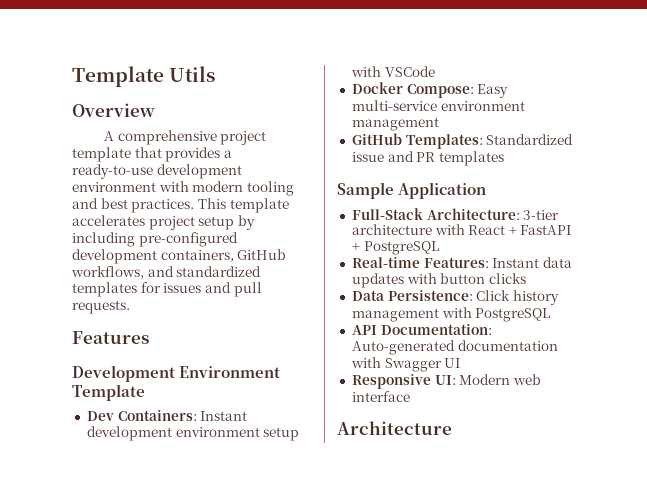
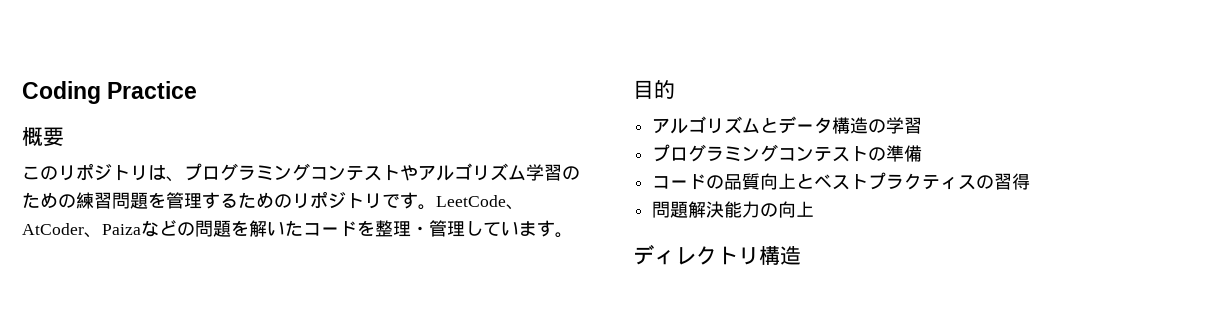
[72,66,216,87] [72,103,155,117] [103,130,267,145] [72,147,232,162] [72,164,242,179] [72,181,294,196] [72,198,289,213] [72,215,255,230] [72,232,238,247] [72,249,287,264] [71,266,262,279] [72,282,262,297] [72,300,130,314] [72,331,149,344] [72,365,281,382] [72,384,145,401] [86,410,248,421] [86,426,300,441] [350,66,435,77] [351,82,509,98] [351,100,525,111] [351,117,439,131] [351,133,574,149] [351,151,504,166] [337,182,487,199] [351,208,560,220] [351,224,572,235] [351,241,439,255] [351,257,572,268] [351,273,526,288] [351,290,559,305] [351,307,551,322] [351,324,492,335] [351,340,558,355] [350,357,461,372] [351,374,541,389] [351,391,410,402] [337,421,452,435] Template Utils // Overview // A comprehensive project template that provides a ready-to-use development environment with modern tooling and best practices. This template accelerates project setup by including pre-configured development containers, GitHub workflows, and standardized templates for issues and pull requests. // Features // Development Environment Template // Dev Containers: Instant development environment setup with VSCode // Docker Compose: Easy multi-service environment management // GitHub Templates: Standardized issue and PR templates // Sample Application // Full-Stack Architecture: 3-tier architecture with React + FastAPI + PostgreSQL // Real-time Features: Instant data updates with button clicks // Data Persistence: Click history management with PostgreSQL // API Documentation: Auto-generated documentation with Swagger UI // Responsive UI: Modern web interface // Architecture -> [22,81,198,104] [22,127,64,146] [22,163,580,182] [22,191,524,210] [22,220,573,238] [633,80,675,99] [652,116,923,134] [652,144,923,162] [652,172,1031,190] [652,201,815,218] [633,244,801,265] Coding Practice // 概要 // このリポジトリは、プログラミングコンテストやアルゴリズム学習のための練習問題を管理するためのリポジトリです。LeetCode、AtCoder、Paizaなどの問題を解いたコードを整理・管理しています。 // 目的 // アルゴリズムとデータ構造の学習 // プログラミングコンテストの準備 // コードの品質向上とベストプラクティスの習得 // 問題解決能力の向上 // ディレクトリ構造

